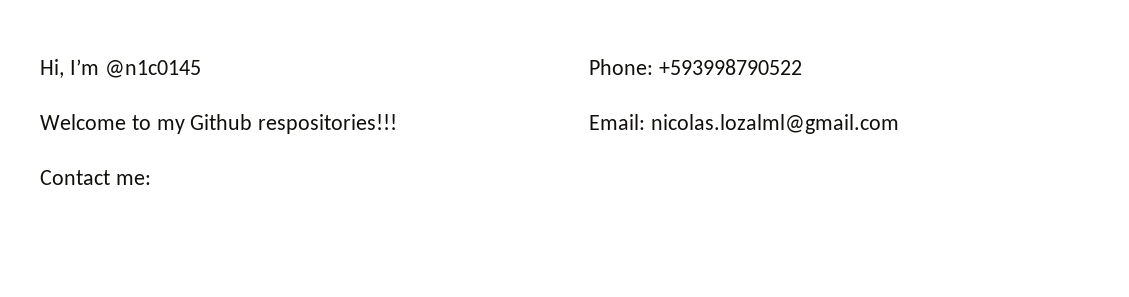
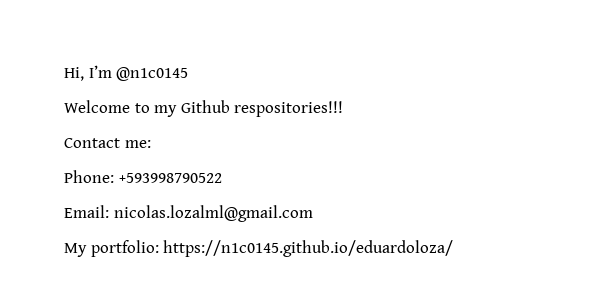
(899, 124) none -> [64,240,454,257] // My portfolio: https://n1c0145.github.io/eduardoloza/

